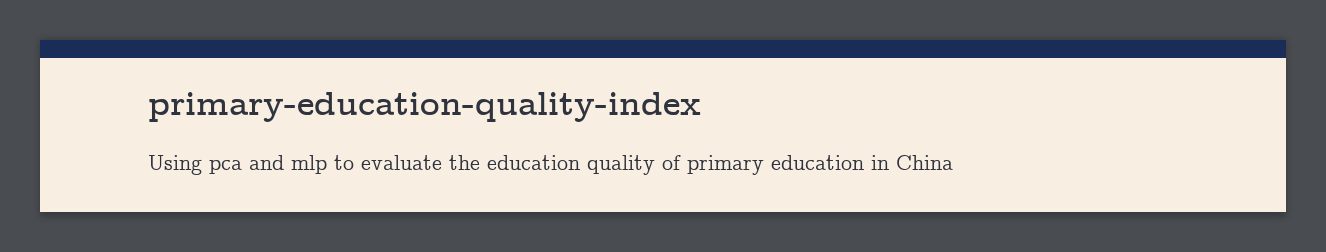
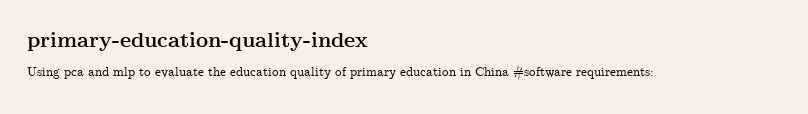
(953, 162) none -> [513,64,654,81] #software requirements:

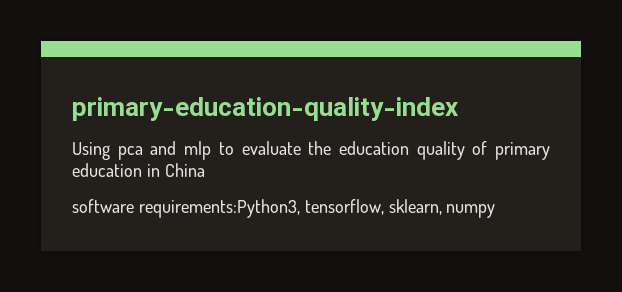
[513,64,654,81] #software requirements: -> [72,199,496,218] // software requirements:Python3, tensorflow, sklearn, numpy

